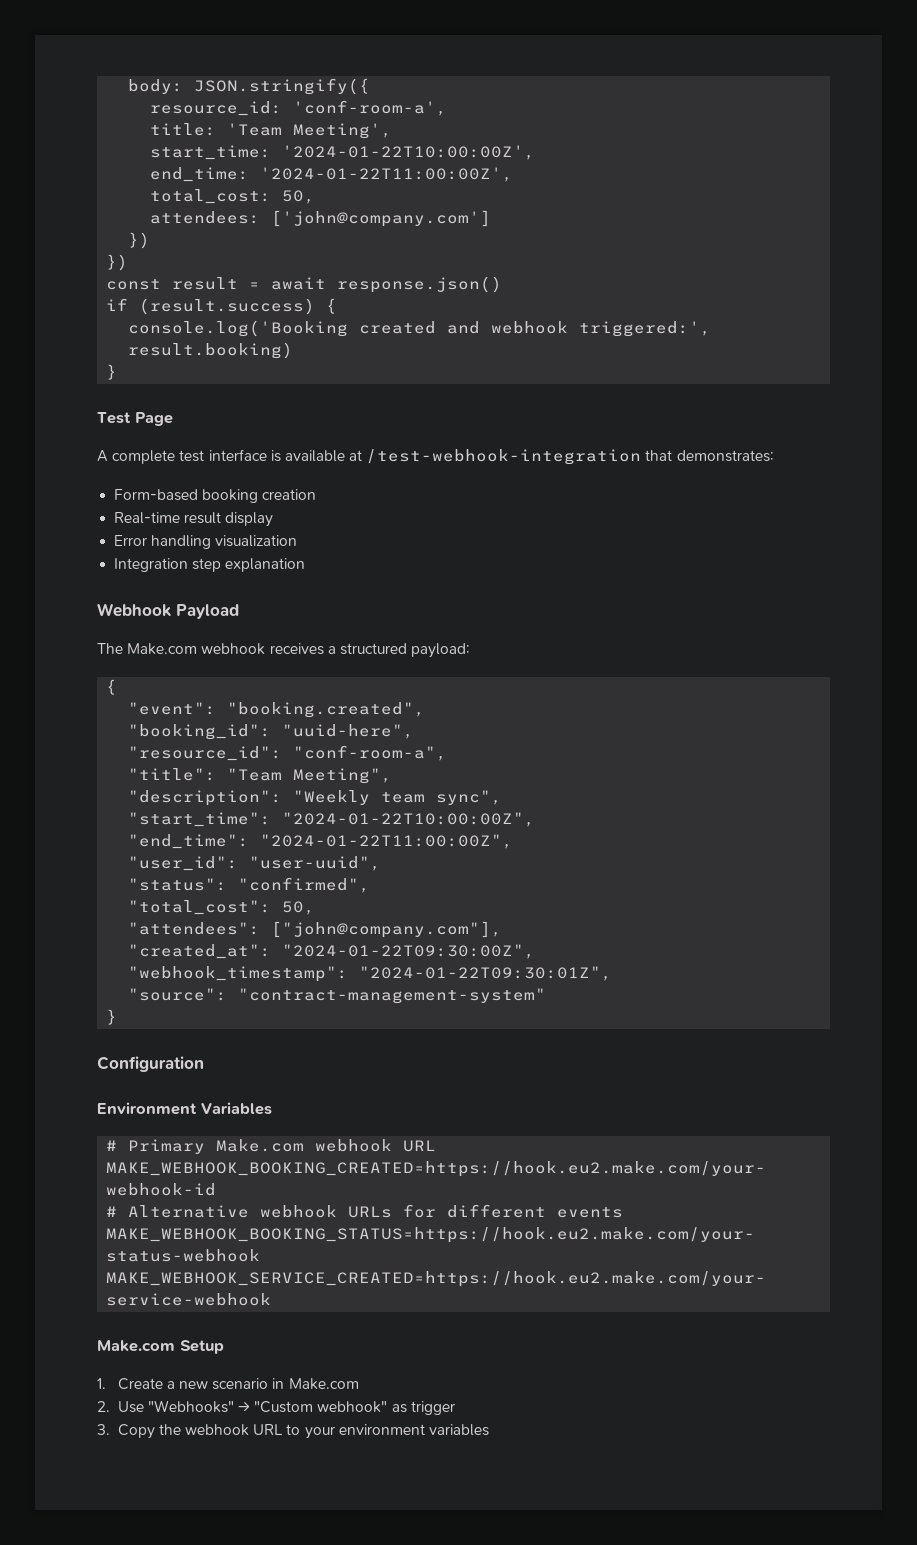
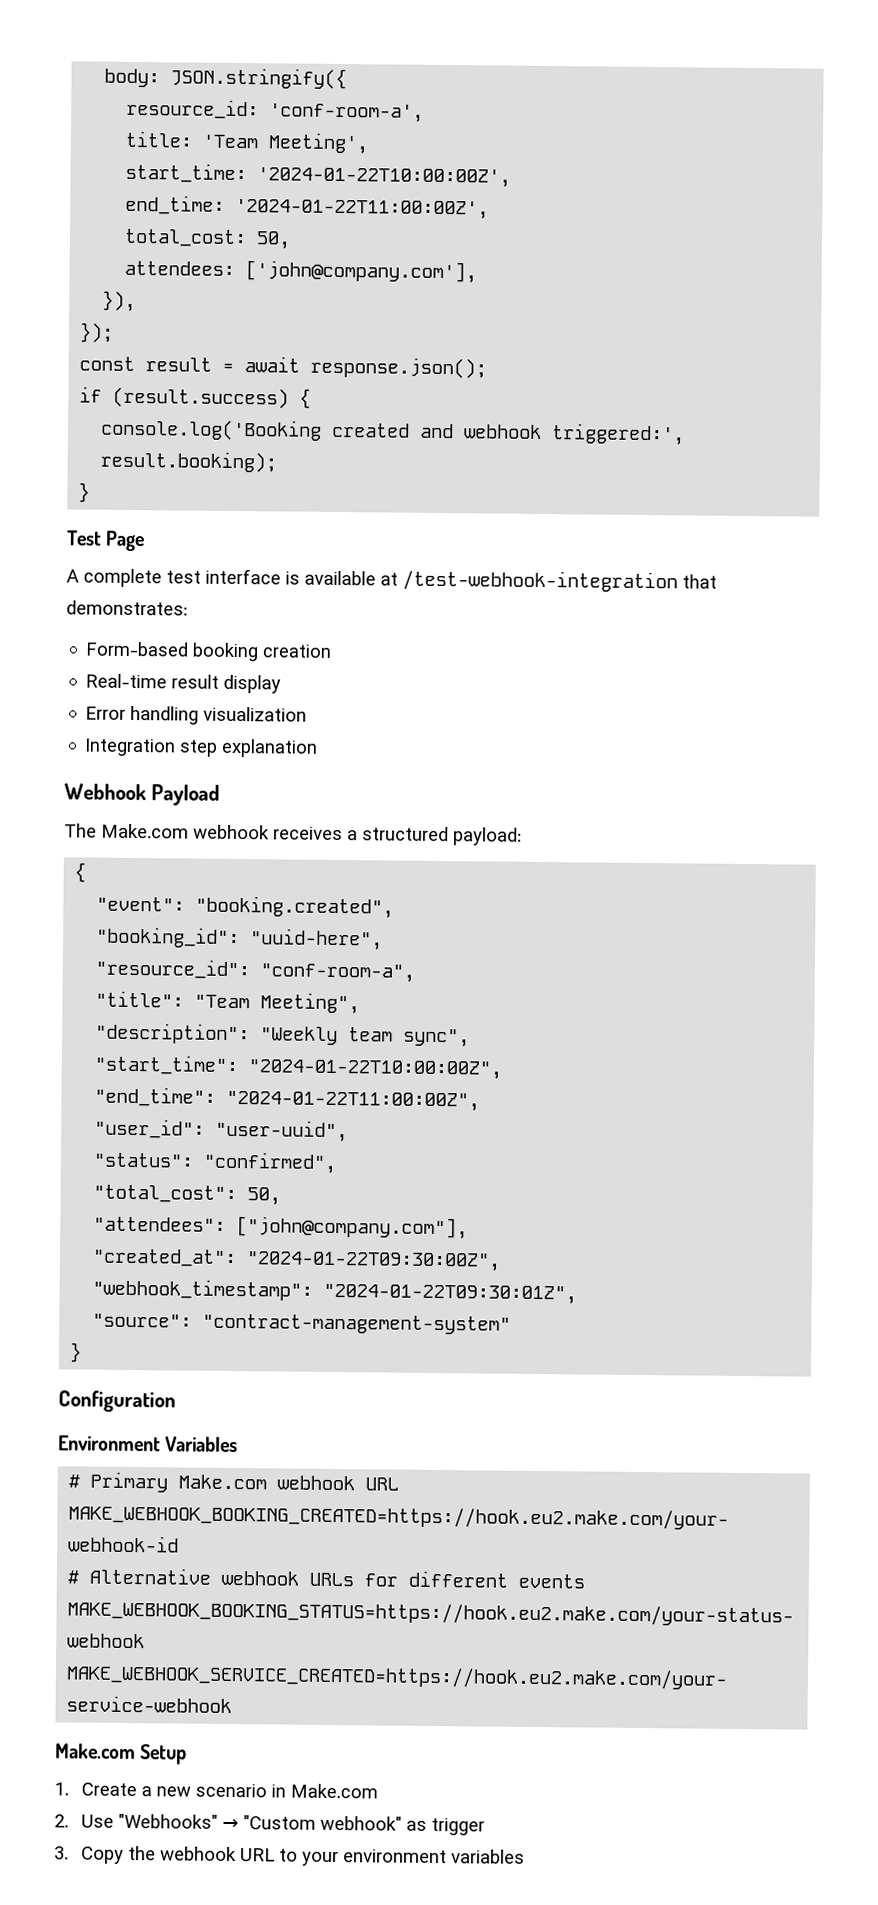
[271,210,492,227] [128,232,151,249] [106,254,129,271] ['john@company.com'] // }) // }) -> [245,260,478,284] [102,290,137,313] [79,322,115,343] ['john@company.com'], // }), // });
[337,276,503,293] response.json() -> [310,356,488,379] response.json();
[128,342,294,359] result.booking) -> [100,450,278,473] result.booking);

